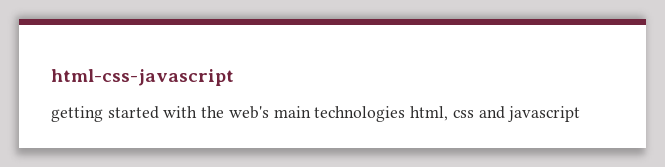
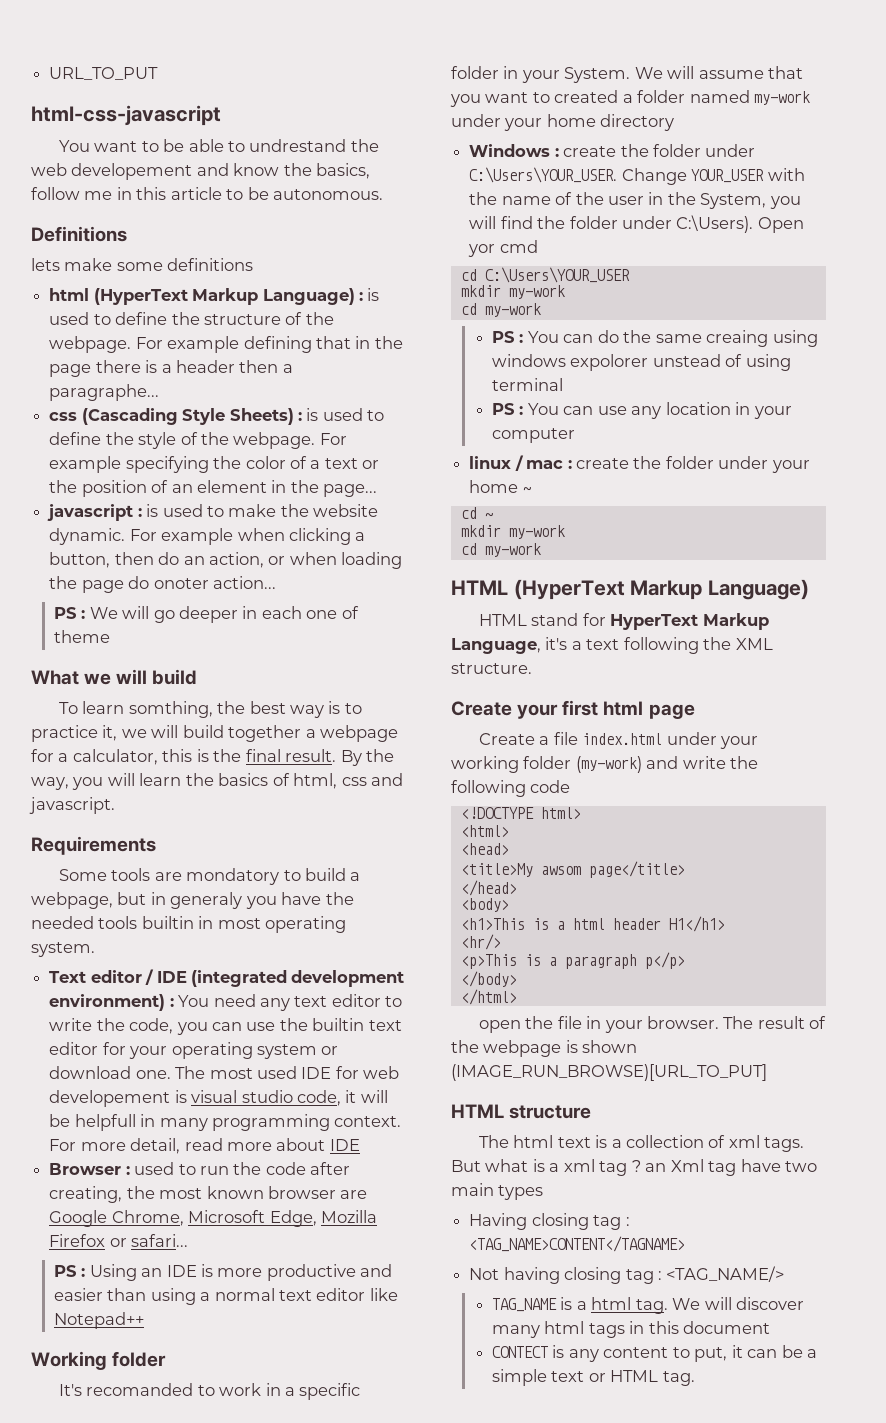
(51, 77) none -> [49,67,159,80] URL_TO_PUT //
[51,106,581,122] getting started with the web's main technologies html, css and javascript -> [58,139,379,152] [31,163,371,180] [31,187,384,200] [31,226,127,242] [31,258,254,271] [49,288,380,305] [49,312,334,325] [49,336,403,353] [49,360,293,377] [49,384,160,401] [49,408,385,425] [49,432,347,449] [49,456,380,473] [49,480,378,497] [47,504,379,521] [49,528,366,545] [49,552,403,569] [49,576,276,593] [53,606,359,623] [53,630,110,643] [31,669,198,685] [58,701,362,718] [31,725,399,742] [31,749,395,766] [31,773,404,790] [29,797,115,814] [31,836,156,855] [58,868,361,885] [31,892,354,909] [31,916,347,933] [31,942,95,957] [49,969,405,987] [49,994,403,1011] [49,1018,402,1035] [49,1042,339,1059] [49,1066,400,1079] [49,1090,388,1107] [49,1114,402,1131] [49,1138,360,1154] [49,1162,351,1175] [49,1186,368,1203] [49,1210,377,1227] [49,1234,189,1247] [53,1264,393,1281] [53,1288,398,1305] [53,1312,144,1329] [31,1351,167,1370] [58,1383,361,1400] [451,66,804,83] [450,90,811,107] [451,114,675,131] [469,144,756,157] [469,167,805,185] [469,192,801,209] [469,215,804,233] [468,240,538,257] [460,267,630,283] [460,285,565,299] [460,303,541,317] [491,330,818,347] [491,354,791,371] [491,378,563,391] [491,402,792,419] [491,428,575,443] [469,455,810,473] [469,480,531,493] [460,507,493,519] [460,525,565,539] [460,543,541,557] [451,579,809,600] [478,613,769,630] [451,637,773,654] [451,663,532,674] [451,700,695,719] [478,732,759,749] [451,756,759,773] [451,780,571,797] [460,807,581,819] [460,825,509,837] [460,843,509,855] [460,861,685,878] [460,880,517,896] [460,898,509,912] [460,916,725,932] [460,934,501,950] [460,952,685,969] [460,971,517,987] [460,989,517,1005] [478,1016,827,1033] [451,1040,638,1057] [451,1064,767,1081] [451,1104,592,1119] [478,1135,805,1152] [451,1159,818,1176] [451,1183,544,1200] [469,1213,630,1230] [469,1236,686,1252] [469,1266,785,1284] [491,1297,805,1314] [491,1321,771,1338] [491,1345,817,1362] [491,1369,695,1386] You want to be able to undrestand the web developement and know the basics, follow me in this article to be autonomous. // Definitions // lets make some definitions // html (HyperText Markup Language) : is used to define the structure of the webpage. For example defining that in the page there is a header then a paragraphe... // css (Cascading Style Sheets) : is used to define the style of the webpage. For example specifying the color of a text or the position of an element in the page... // javascript : is used to make the website dynamic. For example when clicking a button, then do an action, or when loading the page do onoter action... // PS : We will go deeper in each one of theme // What we will build // To learn somthing, the best way is to practice it, we will build together a webpage for a calculator, this is the final result. By the way, you will learn the basics of html, css and javascript. // Requirements // Some tools are mondatory to build a webpage, but in generaly you have the needed tools builtin in most operating system. // Text editor / IDE (integrated development environment) : You need any text editor to write the code, you can use the builtin text editor for your operating system or download one. The most used IDE for web developement is visual studio code, it will be helpfull in many programming context. For more detail, read more about IDE // Browser : used to run the code after creating, the most known browser are Google Chrome, Microsoft Edge, Mozilla Firefox or safari... // PS : Using an IDE is more productive and easier than using a normal text editor like Notepad++ // Working folder // It's recomanded to work in a specific folder in your System. We will assume that you want to created a folder named my-work under your home directory // Windows : create the folder under C:\Users\YOUR_USER. Change YOUR_USER with the name of the user in the System, you will find the folder under C:\Users). Open yor cmd // cd C:\Users\YOUR_USER // mkdir my-work // cd my-work // PS : You can do the same creaing using windows expolorer unstead of using terminal // PS : You can use any location in your computer // linux / mac : create the folder under your home ~ // cd ~ // mkdir my-work // cd my-work // HTML (HyperText Markup Language) // HTML stand for HyperText Markup Language, it's a text following the XML structure. // Create your first html page // Create a file index.html under your working folder (my-work) and write the following code // <!DOCTYPE html> // <html> // <head> // <title>My awsom page</title> // </head> // <body> // <h1>This is a html header H1</h1> // <hr/> // <p>This is a paragraph p</p> // </body> // </html> // open the file in your browser. The result of the webpage is shown (IMAGE_RUN_BROWSE)[URL_TO_PUT] // HTML structure // The html text is a collection of xml tags. But what is a xml tag ? an Xml tag have two main types // Having closing tag : <TAG_NAME>CONTENT</TAGNAME> // Not having closing tag : <TAG_NAME/> // TAG_NAME is a html tag. We will discover many html tags in this document // CONTECT is any content to put, it can be a simple text or HTML tag.

